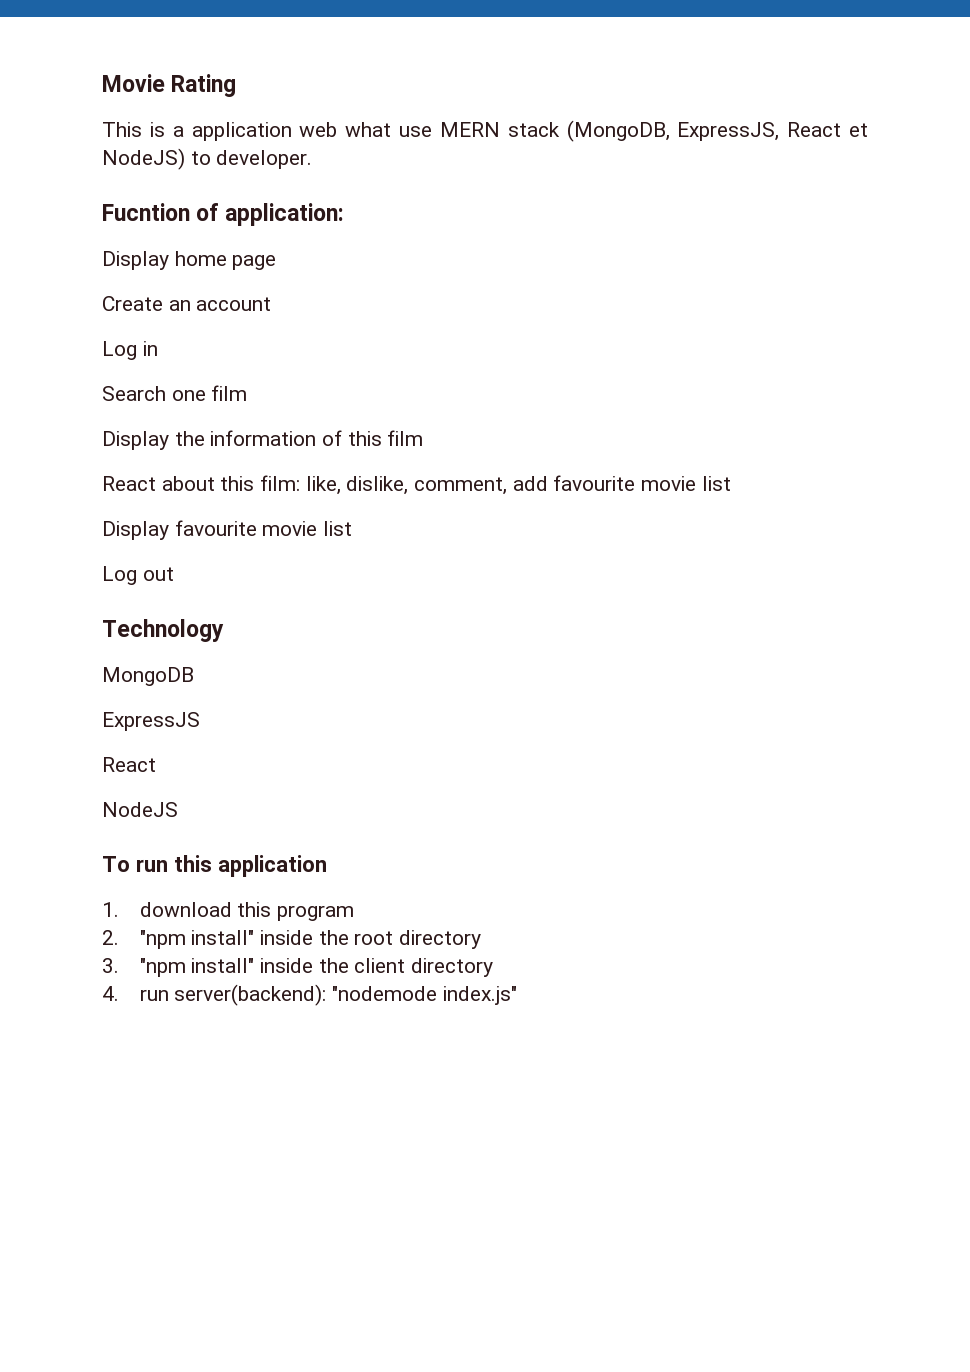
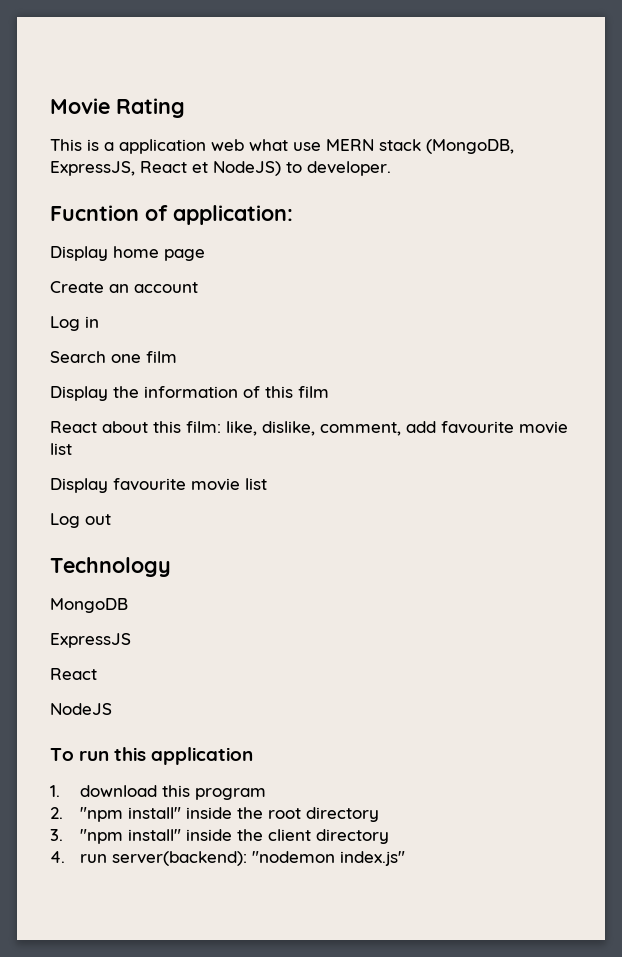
[331,986,437,1001] "nodemode -> [251,851,335,863] "nodemon

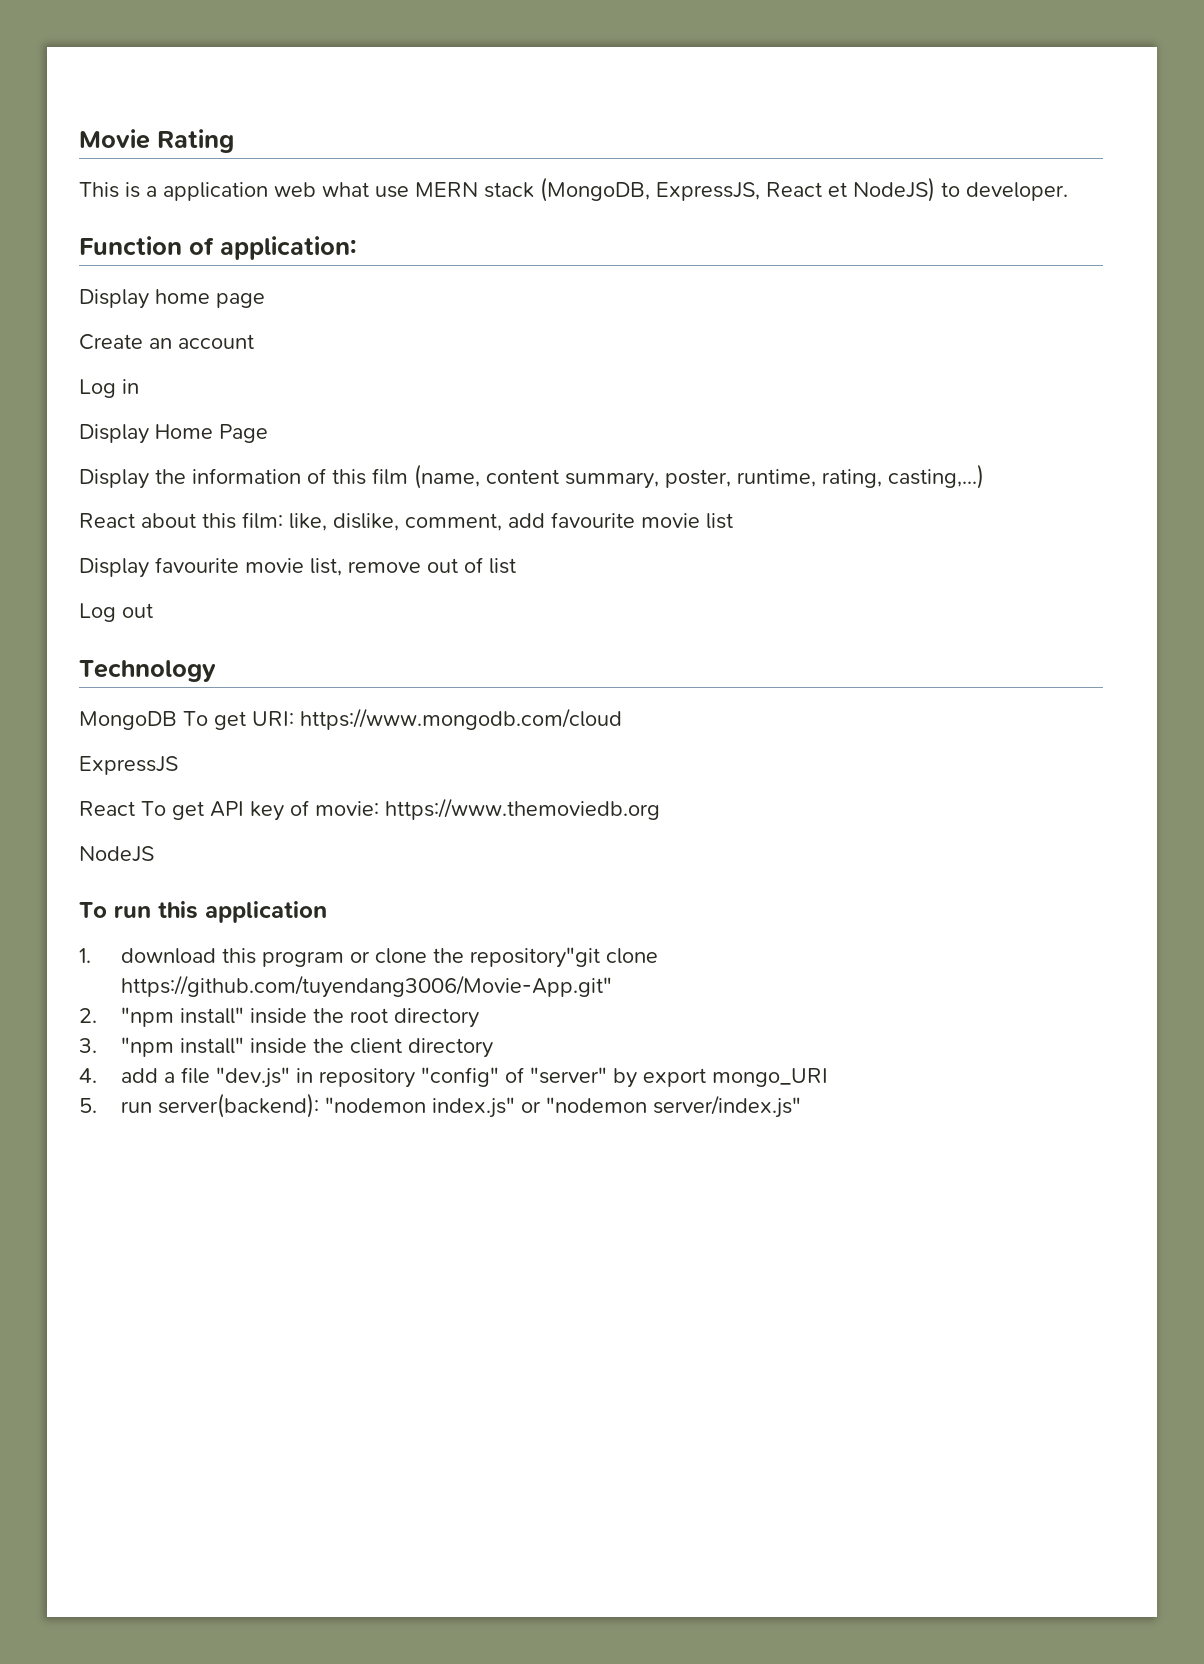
[50,205,139,221] Fucntion -> [79,236,182,255] Function
[50,351,177,363] Search one film -> [79,424,268,444] Display Home Page
(329, 392) none -> [414,464,984,489] (name, content summary, poster, runtime, rating, casting,...)
(240, 484) none -> [310,557,483,576] list, remove out of
[50,633,131,648] [50,668,97,680] // ExpressJS // React -> [183,708,622,730] [79,756,178,775] [79,798,660,821] To get URI: https://www.mongodb.com/cloud // ExpressJS // React To get API key of movie: https://www.themoviedb.org
(266, 794) none -> [349,947,658,968] [120,975,612,998] or clone the repository"git clone https://github.com/tuyendang3006/Movie-App.git"
(65, 857) none -> [120,1067,828,1088] [79,1098,97,1113] add a file "dev.js" in repository "config" of "server" by export mongo_URI // 5.
(405, 858) none -> [520,1095,801,1118] or "nodemon server/index.js"

